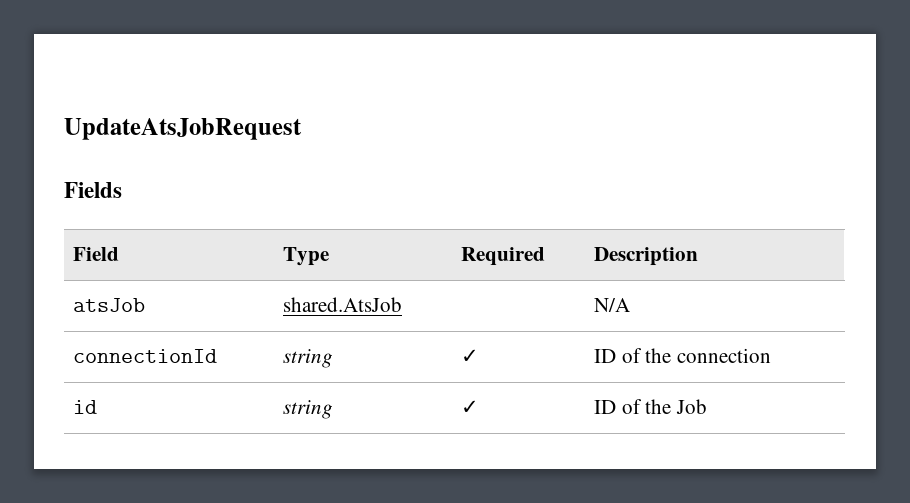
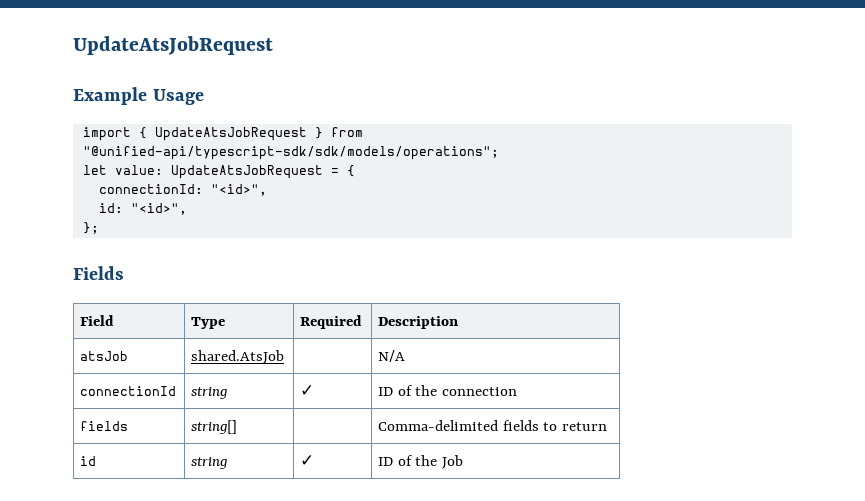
[64,118,302,140] UpdateAtsJobRequest -> [73,36,273,55] [73,87,204,105] [82,127,363,141] [82,146,499,160] [82,165,355,179] [98,184,267,196] [98,203,187,215] [82,222,99,234] UpdateAtsJobRequest // Example Usage // import { UpdateAtsJobRequest } from "@unified-api/typescript-sdk/sdk/models/operations"; // let value: UpdateAtsJobRequest = { // connectionId: "<id>", // id: "<id>", // };
(772, 355) none -> [80,421,129,431] [191,420,238,434] [378,420,607,431] // fields | string[] | | Comma-delimited fields to return

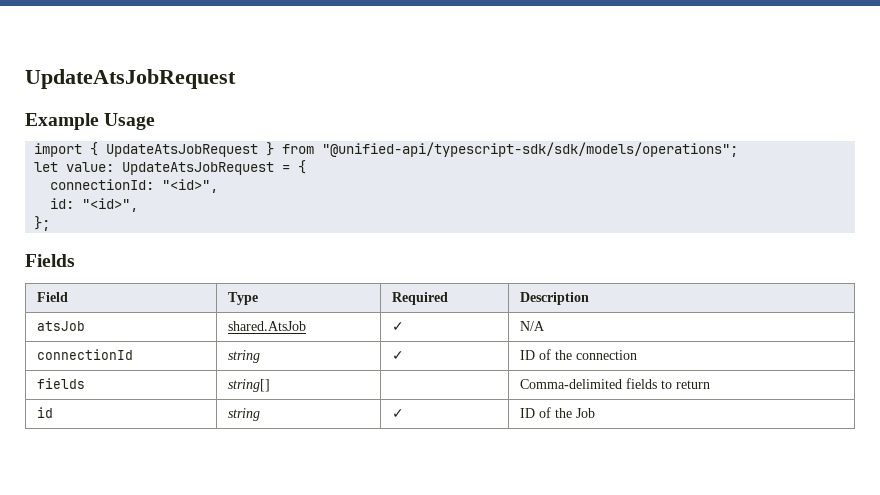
(285, 357) none -> [392,322,405,331] ✓

